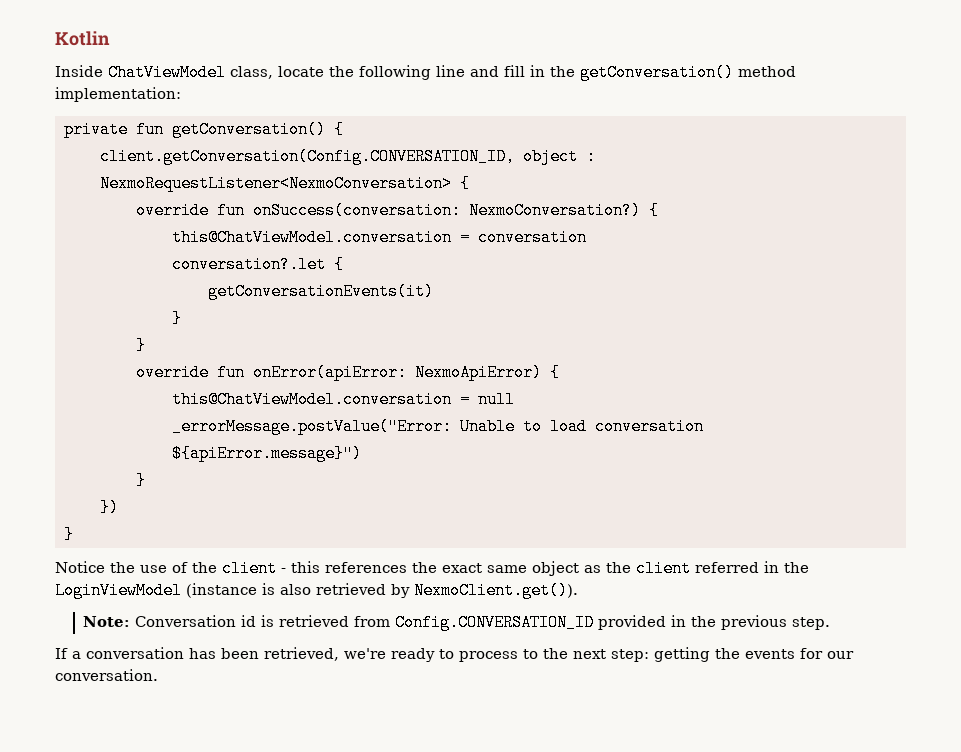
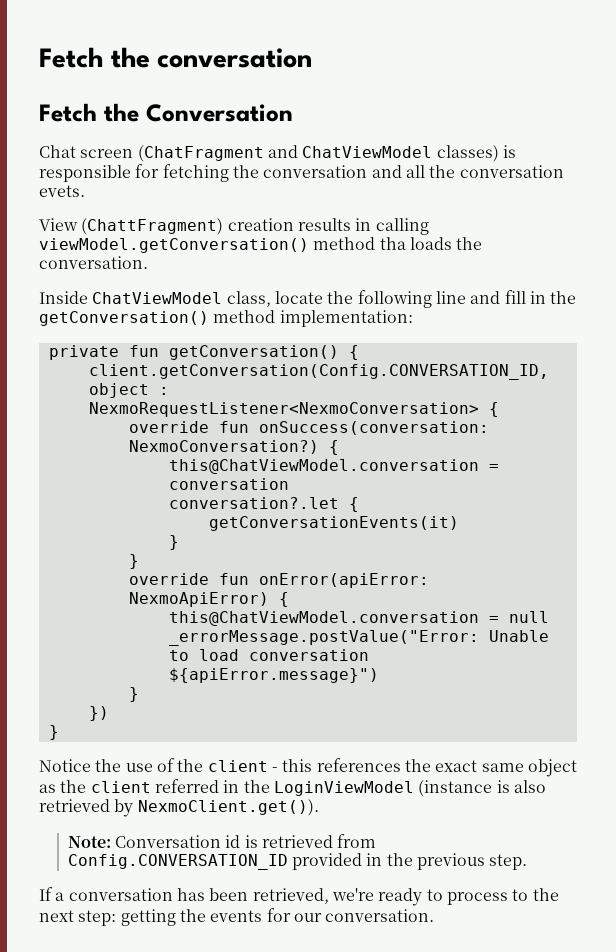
[55,31,110,46] Kotlin -> [39,47,313,68] [39,103,293,122] [39,145,516,162] [39,164,564,182] [39,185,85,197] [39,218,429,235] [39,237,483,253] [39,256,148,269] Fetch the conversation // Fetch the Conversation // Chat screen (ChatFragment and ChatViewModel classes) is responsible for fetching the conversation and all the conversation evets. // View (ChattFragment) creation results in calling viewModel.getConversation() method tha loads the conversation.

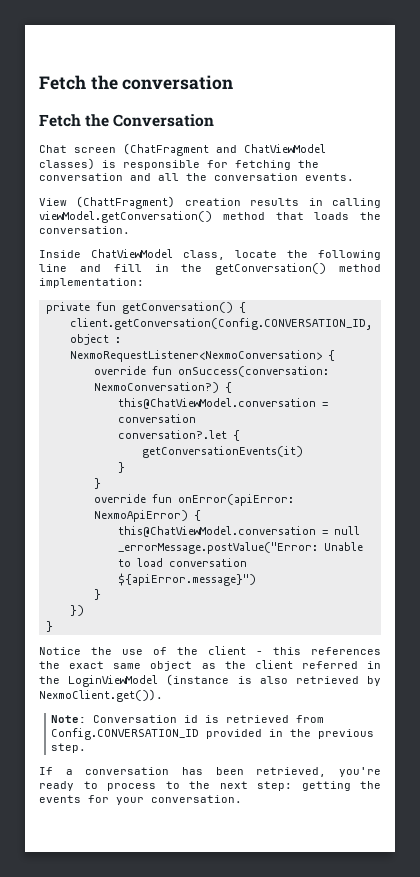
[39,185,85,197] evets. -> [305,173,354,181] events.
[379,237,406,250] tha -> [275,212,304,220] that
[331,888,374,901] we're -> [339,767,381,777] you're
[293,913,322,922] our -> [116,797,144,805] your

